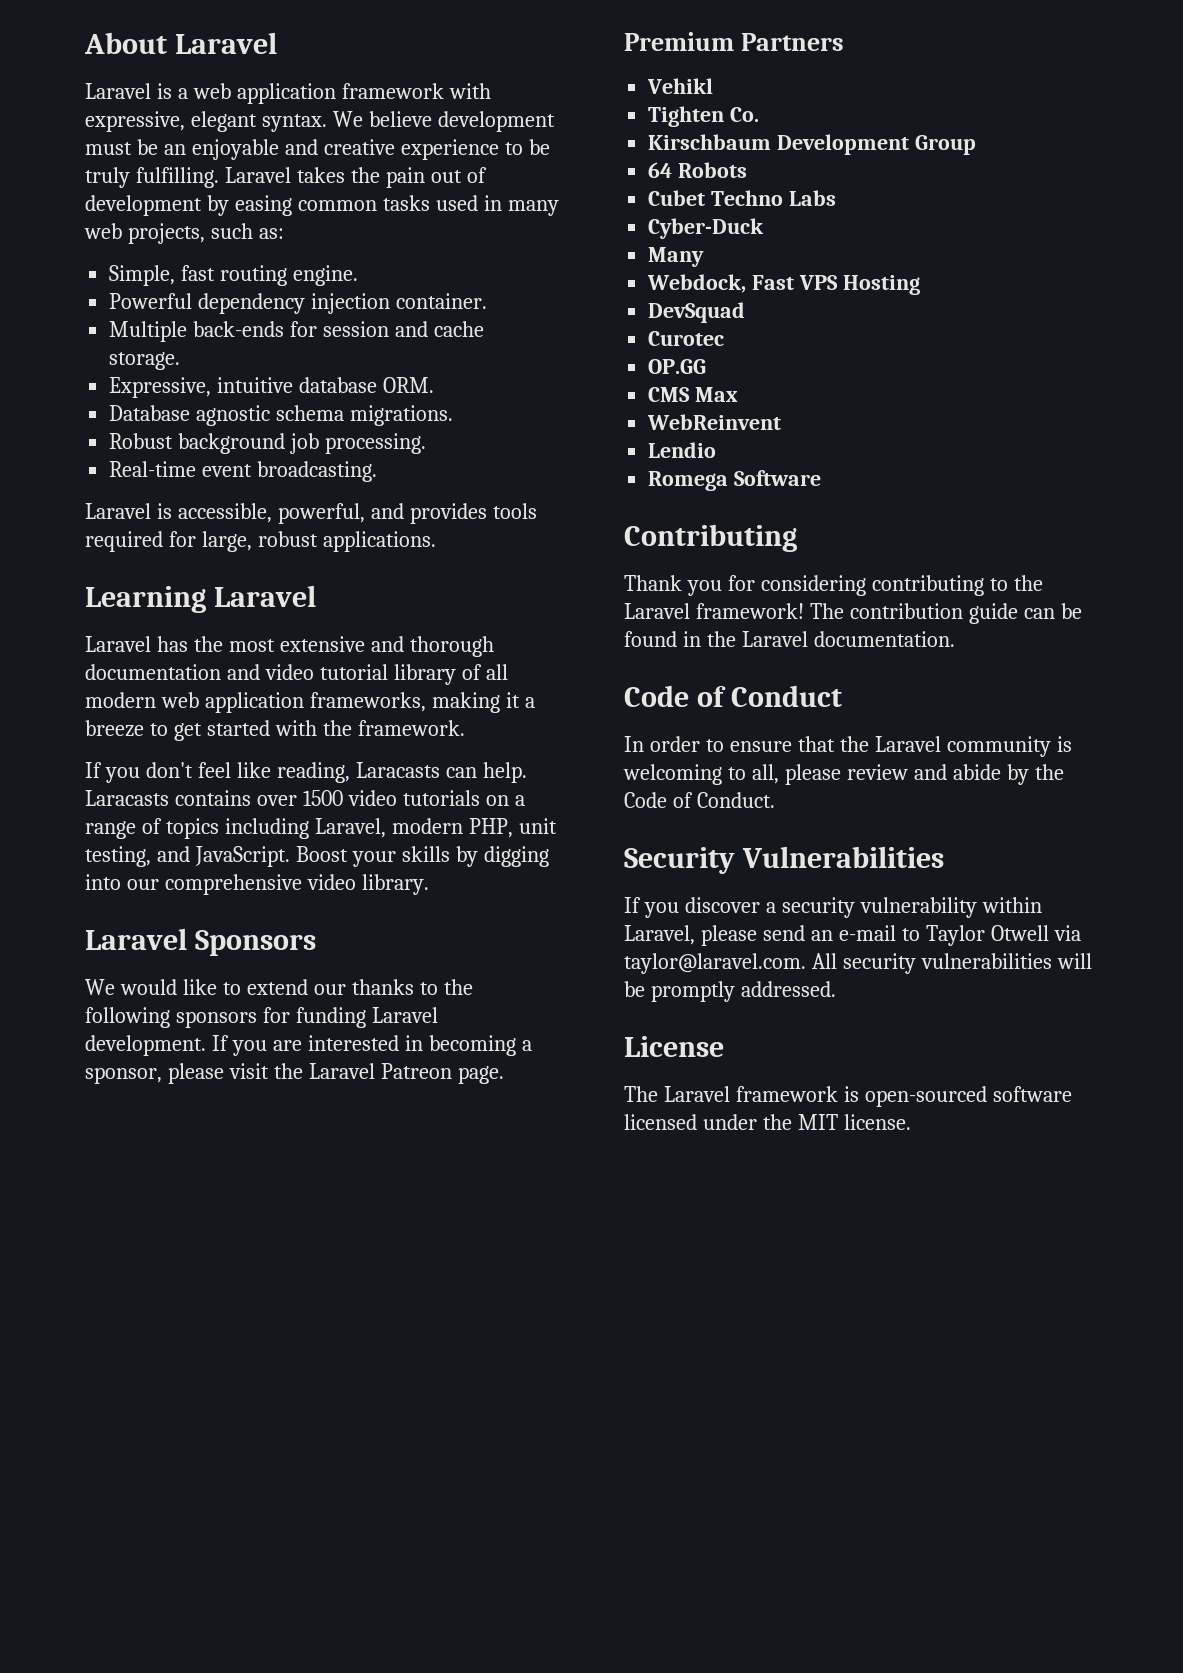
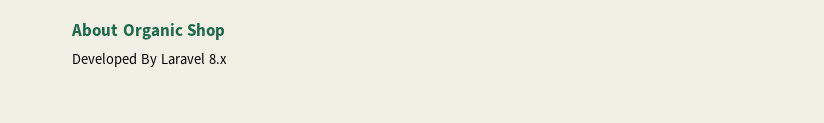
[174,32,277,54] [85,83,491,104] [85,111,555,132] [85,139,550,160] [85,167,487,188] [85,195,559,216] [84,223,284,244] [109,265,359,286] [109,293,488,314] [109,321,484,342] [109,352,181,370] [109,377,435,398] [109,405,454,426] [109,433,427,454] [109,461,378,482] [85,503,537,524] [85,531,436,552] [85,585,316,613] [85,636,494,657] [85,664,508,685] [85,692,535,713] [85,720,465,741] [85,762,527,783] [85,790,525,806] [85,818,557,839] [85,846,549,867] [85,874,429,895] [85,928,316,956] [85,979,473,995] [85,1007,438,1028] [85,1035,532,1056] [85,1063,504,1084] [624,32,844,51] [647,78,714,94] [648,106,760,127] [648,134,977,155] [648,162,748,178] [648,190,837,206] [648,218,765,239] [648,247,705,267] [647,274,921,295] [648,302,746,323] [648,331,725,346] [648,359,707,374] [648,387,739,402] [647,414,782,430] [648,442,717,458] [648,470,822,491] [624,524,797,552] [624,575,1043,596] [624,603,1082,624] [624,631,955,647] [624,685,842,707] [624,736,1072,757] [623,764,1064,785] [624,792,775,808] [624,846,944,874] [624,897,1042,918] [624,925,1081,946] [624,953,1092,974] [624,981,836,1002] [624,1036,724,1057] [624,1086,1072,1107] [624,1114,911,1130] Laravel // Laravel is a web application framework with expressive, elegant syntax. We believe development must be an enjoyable and creative experience to be truly fulfilling. Laravel takes the pain out of development by easing common tasks used in many web projects, such as: // Simple, fast routing engine. // Powerful dependency injection container. // Multiple back-ends for session and cache storage. // Expressive, intuitive database ORM. // Database agnostic schema migrations. // Robust background job processing. // Real-time event broadcasting. // Laravel is accessible, powerful, and provides tools required for large, robust applications. // Learning Laravel // Laravel has the most extensive and thorough documentation and video tutorial library of all modern web application frameworks, making it a breeze to get started with the framework. // If you don't feel like reading, Laracasts can help. Laracasts contains over 1500 video tutorials on a range of topics including Laravel, modern PHP, unit testing, and JavaScript. Boost your skills by digging into our comprehensive video library. // Laravel Sponsors // We would like to extend our thanks to the following sponsors for funding Laravel development. If you are interested in becoming a sponsor, please visit the Laravel Patreon page. // Premium Partners // Vehikl // Tighten Co. // Kirschbaum Development Group // 64 Robots // Cubet Techno Labs // Cyber-Duck // Many // Webdock, Fast VPS Hosting // DevSquad // Curotec // OP.GG // CMS Max // WebReinvent // Lendio // Romega Software // Contributing // Thank you for considering contributing to the Laravel framework! The contribution guide can be found in the Laravel documentation. // Code of Conduct // In order to ensure that the Laravel community is welcoming to all, please review and abide by the Code of Conduct. // Security Vulnerabilities // If you discover a security vulnerability within Laravel, please send an e-mail to Taylor Otwell via taylor@laravel.com. All security vulnerabilities will be promptly addressed. // License // The Laravel framework is open-sourced software licensed under the MIT license. -> [122,23,226,40] [72,53,227,67] Organic Shop // Developed By Laravel 8.x

